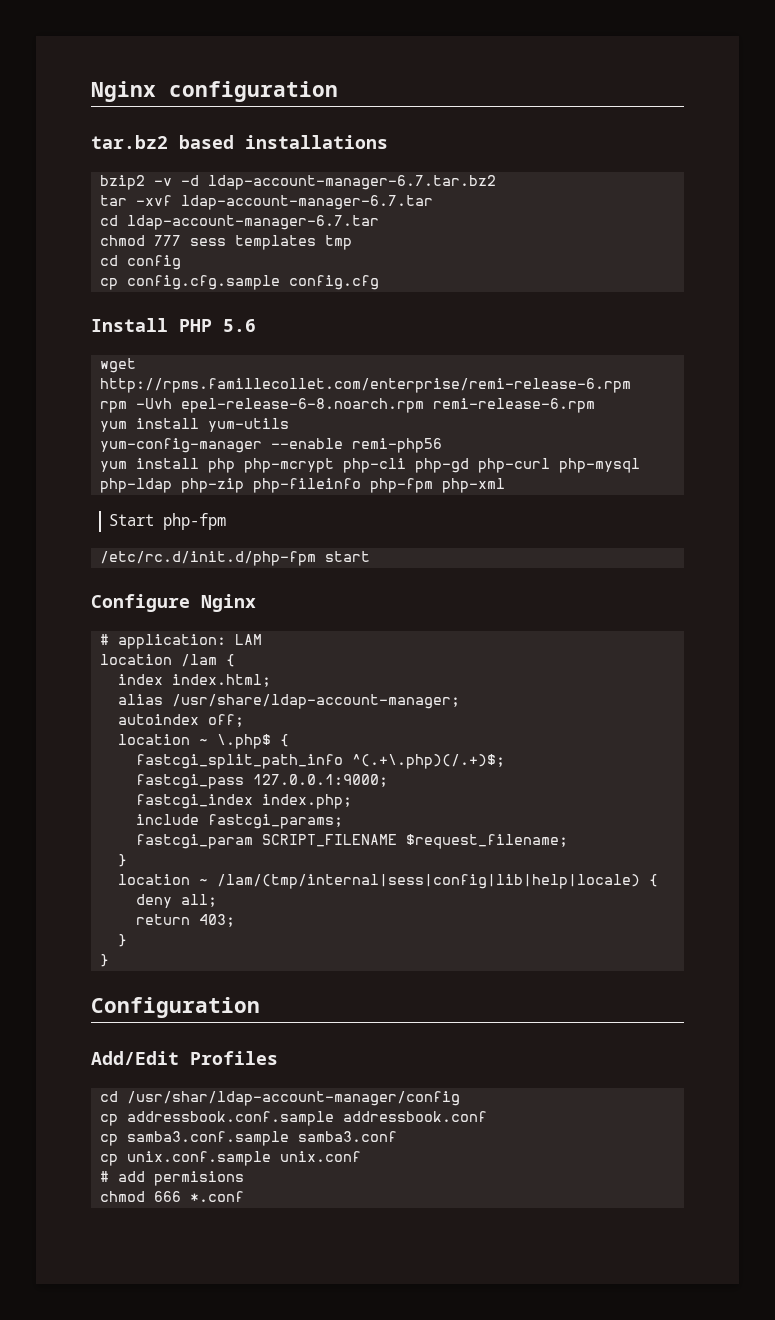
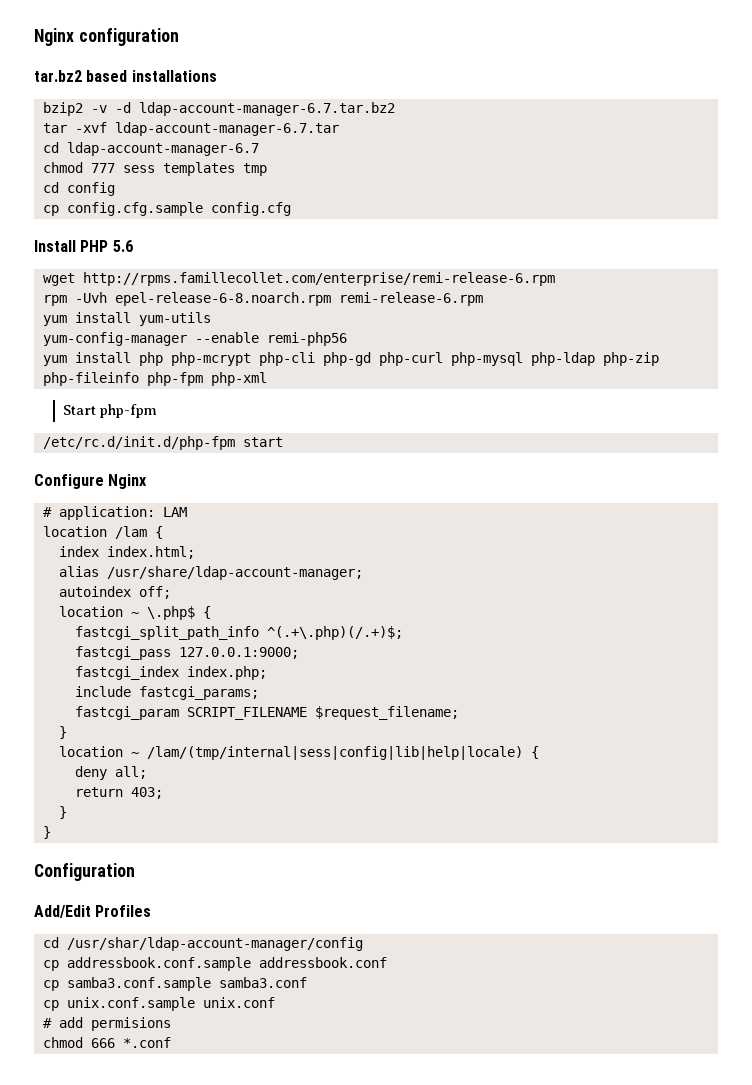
[127,215,380,230] ldap-account-manager-6.7.tar -> [66,142,259,156] ldap-account-manager-6.7

